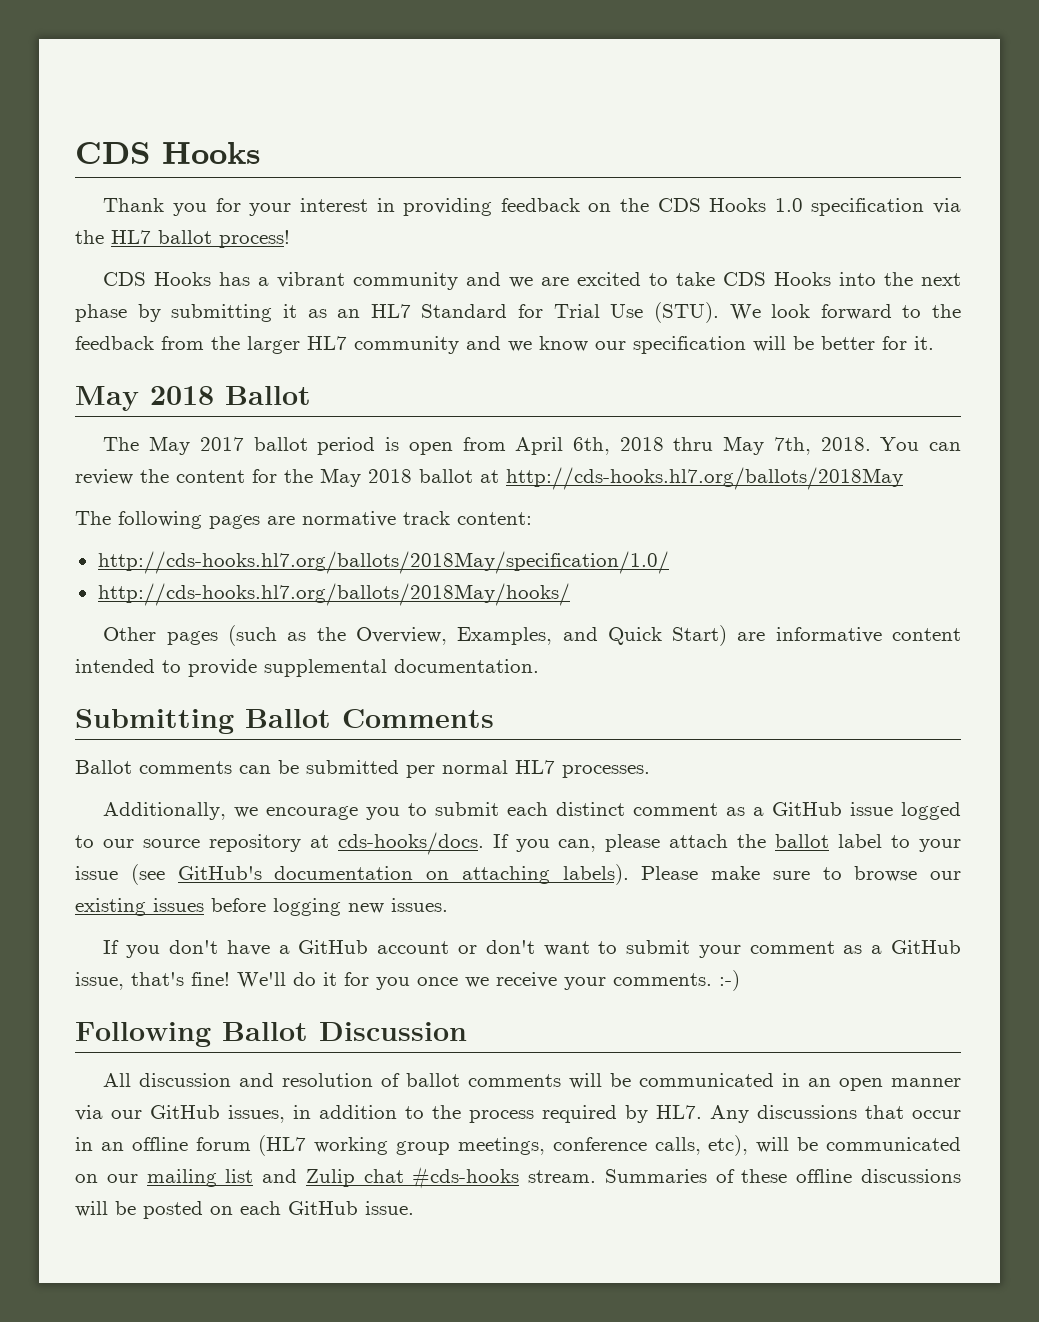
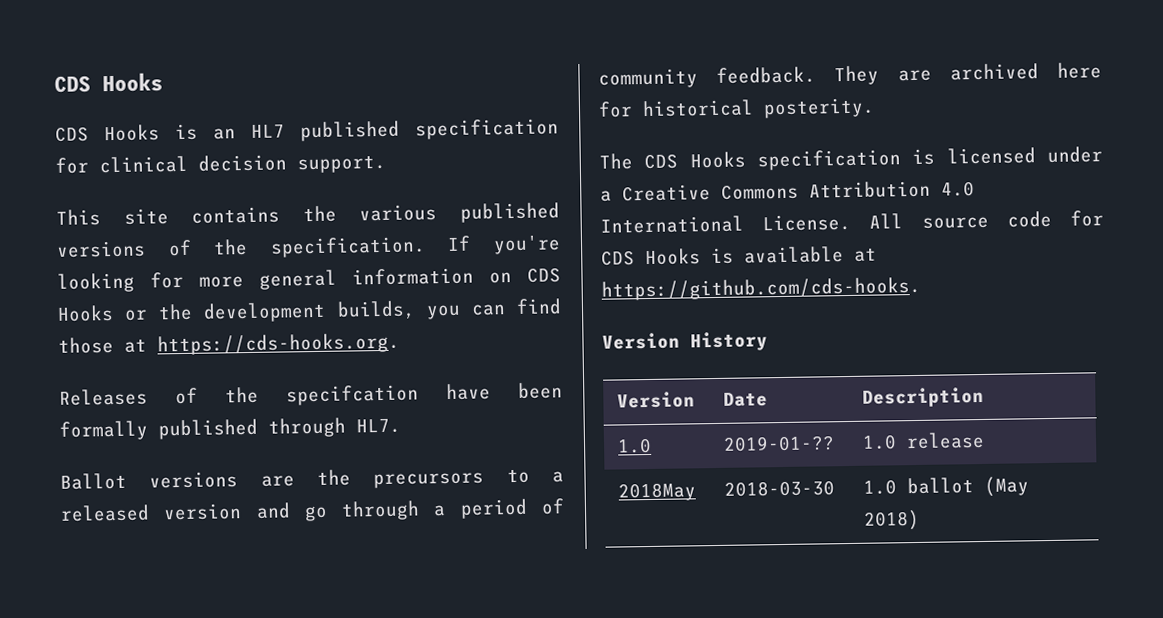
[103,198,961,216] [75,230,290,248] [103,272,961,290] [75,302,961,323] [75,336,934,354] [75,386,311,411] [103,436,961,455] [75,467,903,490] [75,511,532,529] [97,551,669,574] [97,583,570,606] [103,625,961,646] [75,659,539,677] [75,709,494,734] [75,760,650,778] [103,802,961,820] [75,832,961,855] [75,864,961,885] [75,898,448,916] [103,940,961,958] [75,970,740,991] [75,1022,467,1047] [103,1073,961,1091] [75,1105,961,1123] [75,1135,961,1156] [75,1166,961,1189] [75,1201,414,1219] Thank you for your interest in providing feedback on the CDS Hooks 1.0 specification via the HL7 ballot process! // CDS Hooks has a vibrant community and we are excited to take CDS Hooks into the next phase by submitting it as an HL7 Standard for Trial Use (STU). We look forward to the feedback from the larger HL7 community and we know our specification will be better for it. // May 2018 Ballot // The May 2017 ballot period is open from April 6th, 2018 thru May 7th, 2018. You can review the content for the May 2018 ballot at http://cds-hooks.hl7.org/ballots/2018May // The following pages are normative track content: // http://cds-hooks.hl7.org/ballots/2018May/specification/1.0/ // http://cds-hooks.hl7.org/ballots/2018May/hooks/ // Other pages (such as the Overview, Examples, and Quick Start) are informative content intended to provide supplemental documentation. // Submitting Ballot Comments // Ballot comments can be submitted per normal HL7 processes. // Additionally, we encourage you to submit each distinct comment as a GitHub issue logged to our source repository at cds-hooks/docs. If you can, please attach the ballot label to your issue (see GitHub's documentation on attaching labels). Please make sure to browse our existing issues before logging new issues. // If you don't have a GitHub account or don't want to submit your comment as a GitHub issue, that's fine! We'll do it for you once we receive your comments. :-) // Following Ballot Discussion // All discussion and resolution of ballot comments will be communicated in an open manner via our GitHub issues, in addition to the process required by HL7. Any discussions that occur in an offline forum (HL7 working group meetings, conference calls, etc), will be communicated on our mailing list and Zulip chat #cds-hooks stream. Summaries of these offline discussions will be posted on each GitHub issue. -> [55,118,559,142] [55,154,386,174] [56,202,560,226] [56,235,561,258] [57,267,561,293] [57,298,563,323] [58,332,400,356] [59,382,563,406] [59,417,401,441] [60,468,564,490] [60,498,565,522] [598,62,1102,89] [598,97,875,119] [599,146,1103,171] [600,180,975,202] [600,210,1104,234] [601,246,877,266] [601,276,921,301] [602,331,768,352] [617,391,696,409] [723,392,769,407] [862,386,985,408] [617,437,653,454] [723,435,836,452] [862,431,986,450] [618,482,697,502] [724,480,836,497] [863,476,1030,497] [864,509,921,531] CDS Hooks is an HL7 published specification for clinical decision support. // This site contains the various published versions of the specification. If you're looking for more general information on CDS Hooks or the development builds, you can find those at https://cds-hooks.org. // Releases of the specifcation have been formally published through HL7. // Ballot versions are the precursors to a released version and go through a period of community feedback. They are archived here for historical posterity. // The CDS Hooks specification is licensed under a Creative Commons Attribution 4.0 International License. All source code for CDS Hooks is available at https://github.com/cds-hooks. // Version History // Version | Date | Description // 1.0 | 2019-01-?? | 1.0 release // 2018May | 2018-03-30 | 1.0 ballot (May 2018)

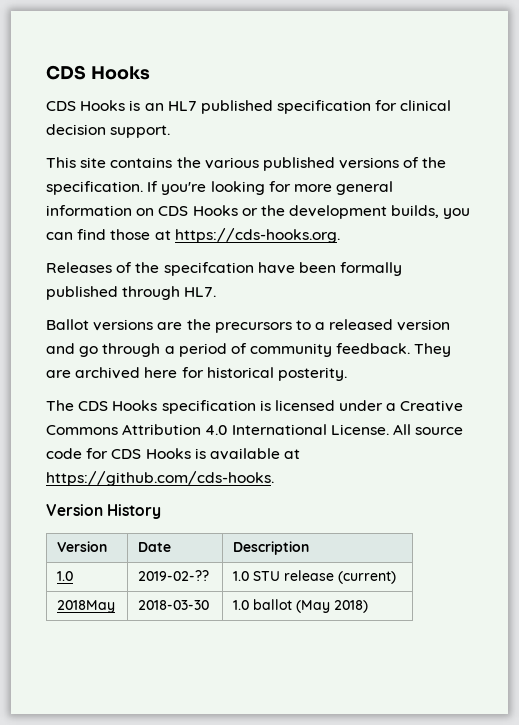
[723,435,836,452] [862,434,898,450] 2019-01-?? | 1.0 -> [138,570,210,581] [233,571,281,581] 2019-02-?? | 1.0 STU
(986, 440) none -> [338,571,397,584] (current)

